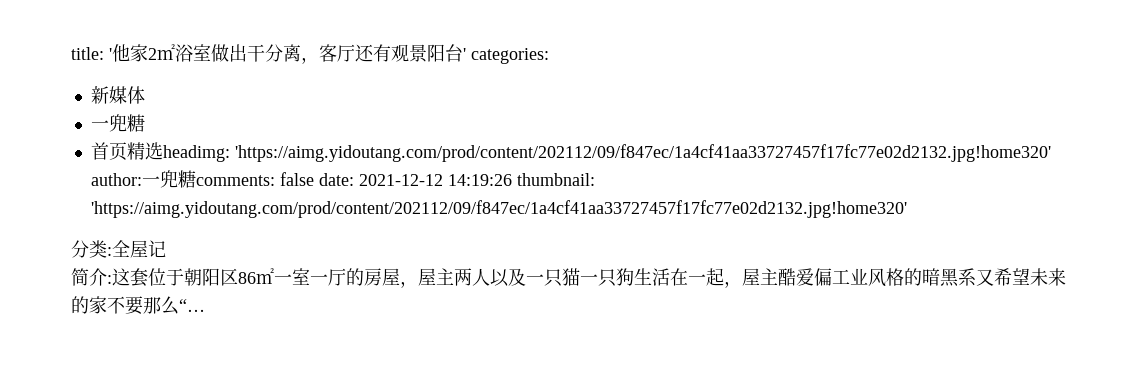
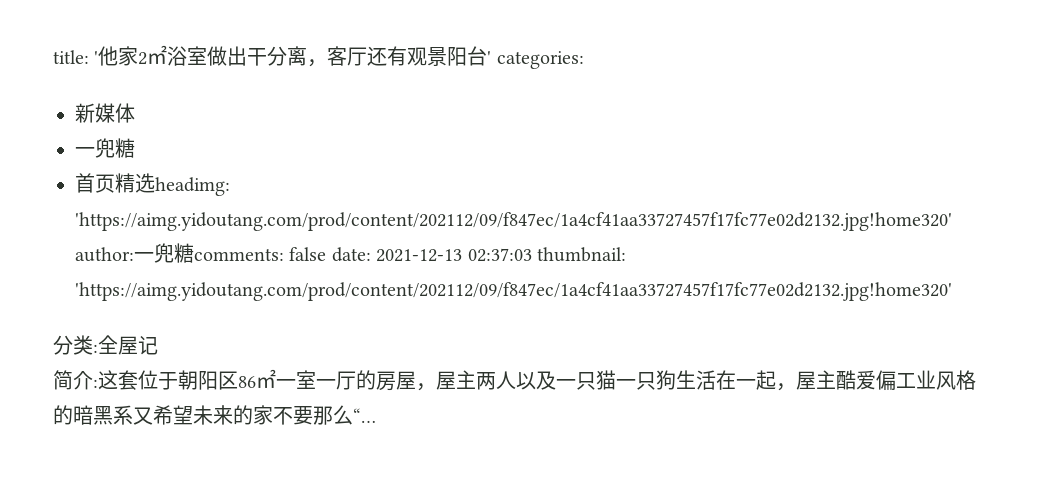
[358,174,512,186] 2021-12-12 14:19:26 -> [376,248,532,262] 2021-12-13 02:37:03

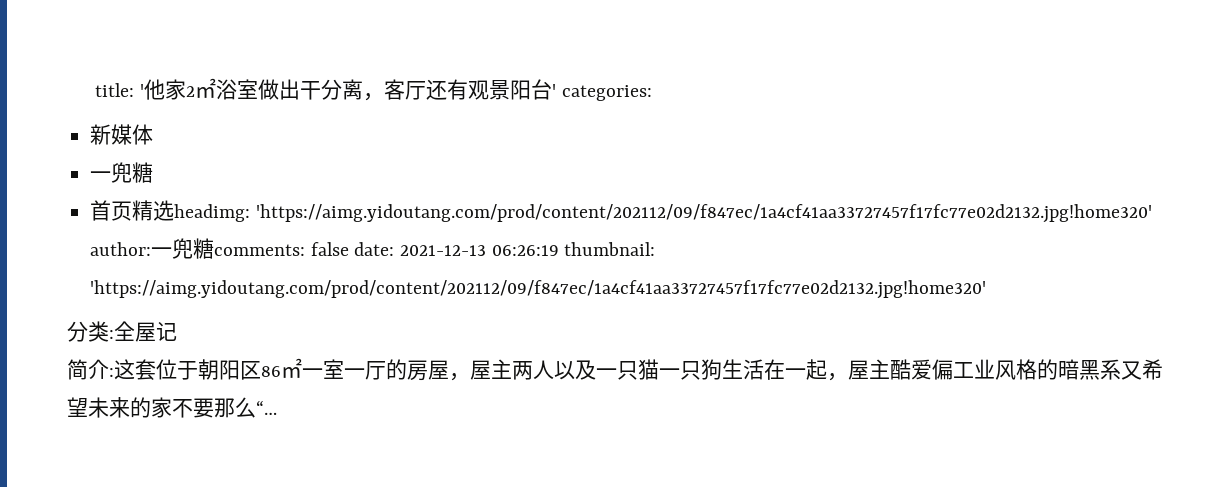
[467,248,532,262] 02:37:03 -> [491,245,559,256] 06:26:19

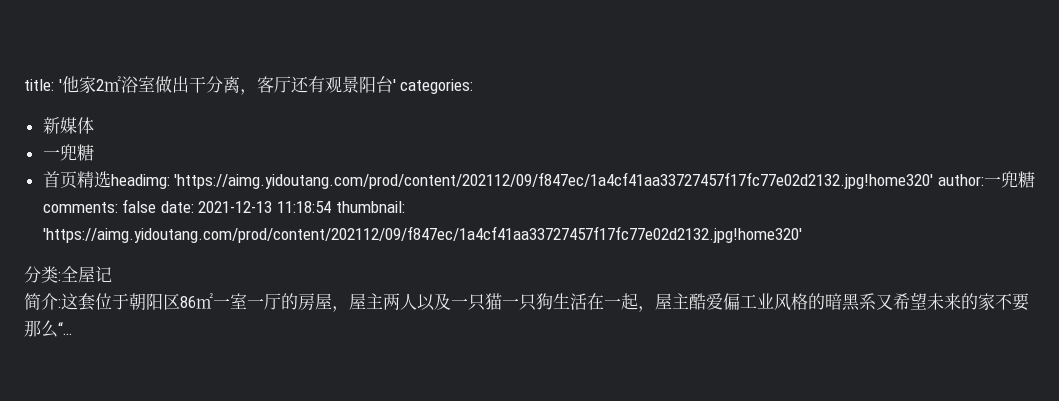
[491,245,559,256] 06:26:19 -> [277,201,332,213] 11:18:54

